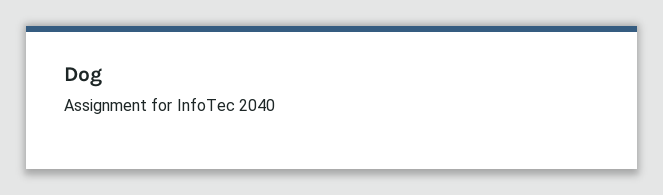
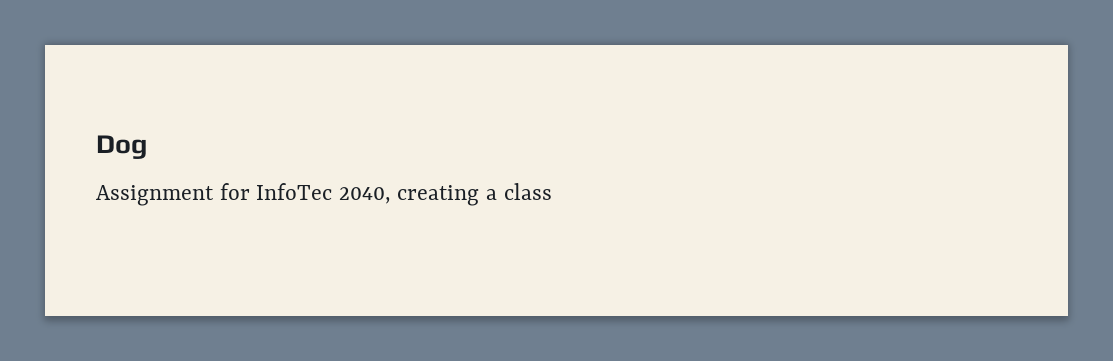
[238,99,275,111] 2040 -> [338,183,552,206] 2040, creating a class

